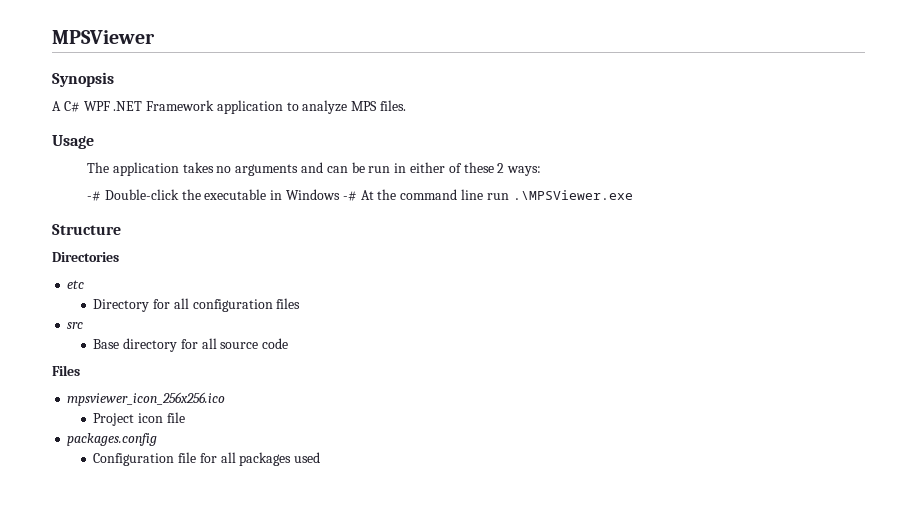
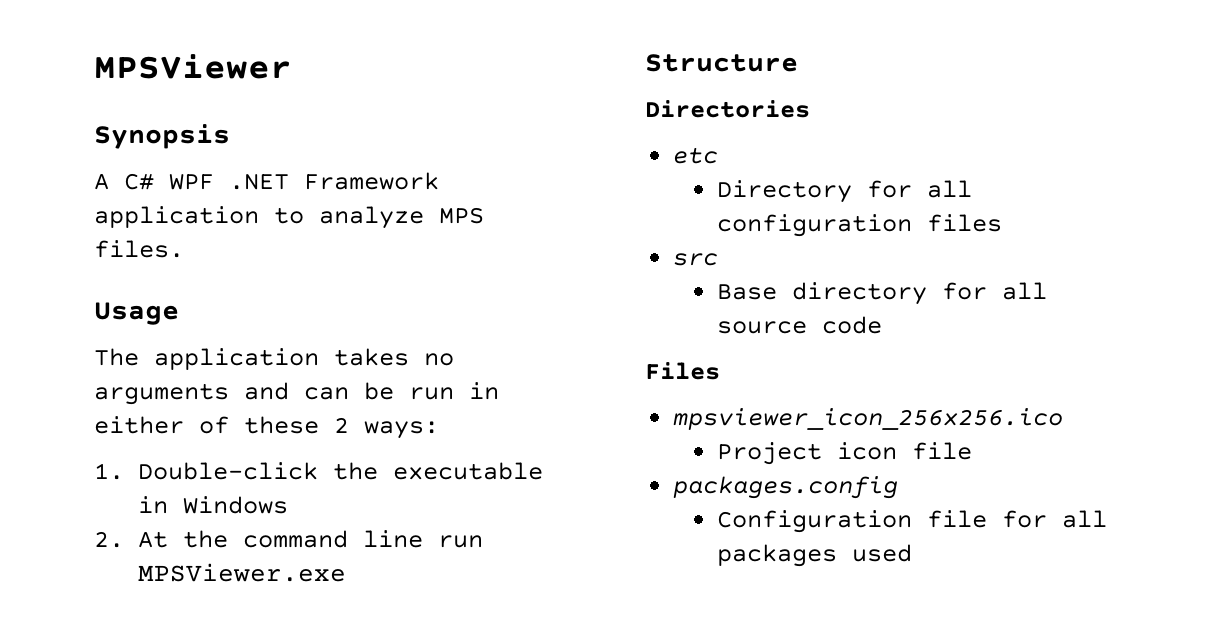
[87,191,102,201] -# -> [94,463,124,480] 1.
[342,191,357,201] -# -> [94,531,124,548] // 2.
[512,190,633,200] .\MPSViewer.exe -> [138,563,347,582] MPSViewer.exe

